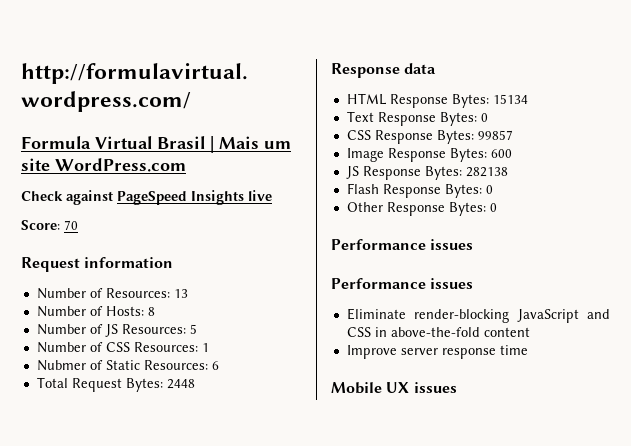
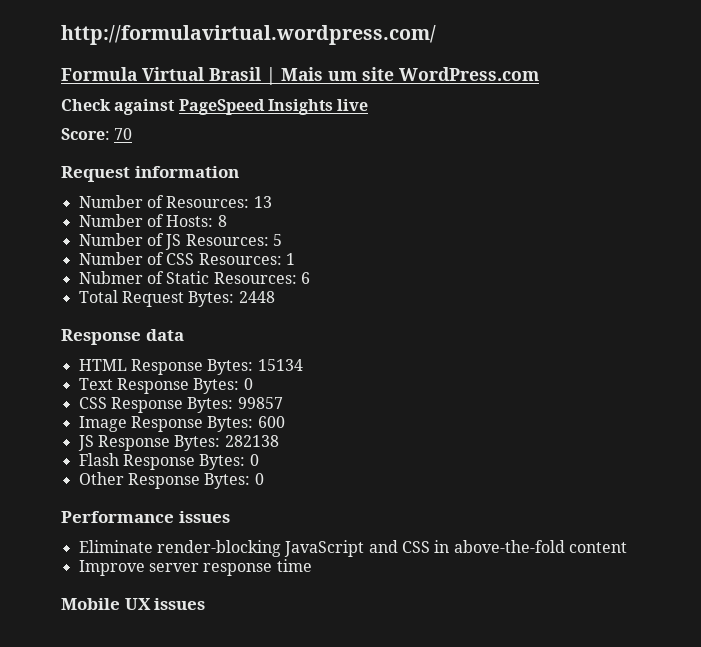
[331,278,474,289] // Performance issues -> (230, 517) none

